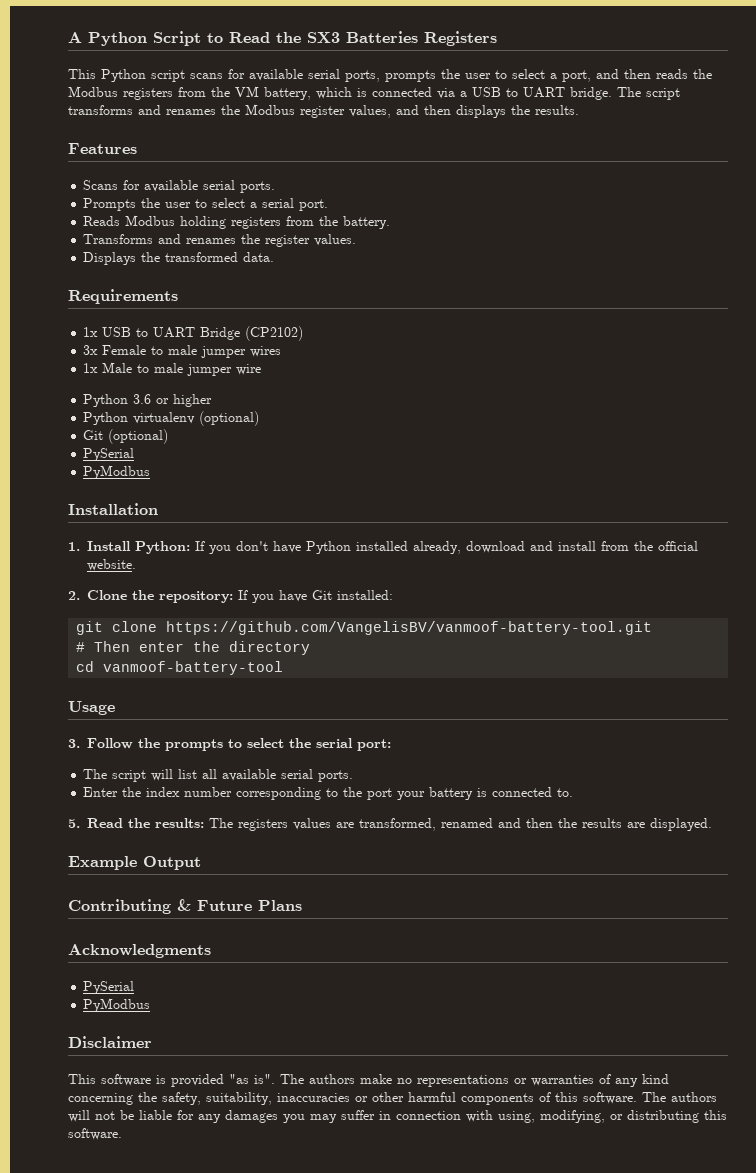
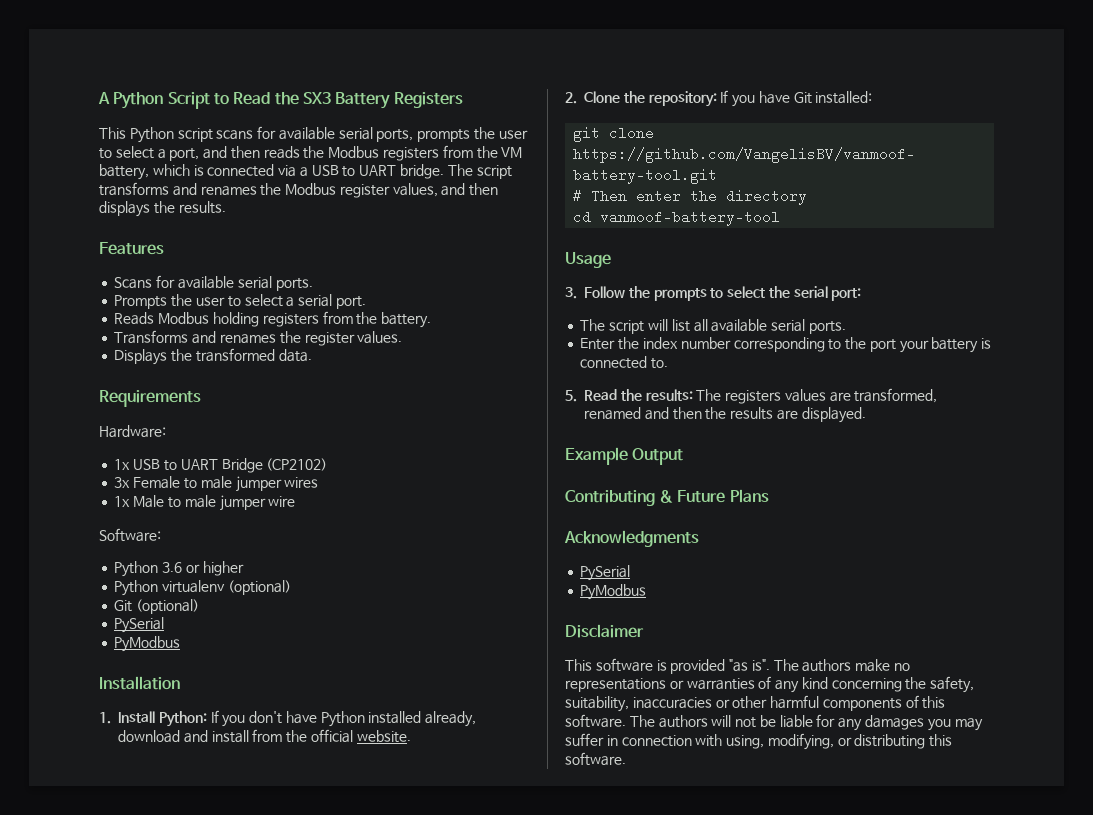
[346,31,418,43] Batteries -> [335,92,391,109] Battery
(178, 296) none -> [99,425,166,438] // Hardware:
(262, 369) none -> [99,528,161,542] // Software:

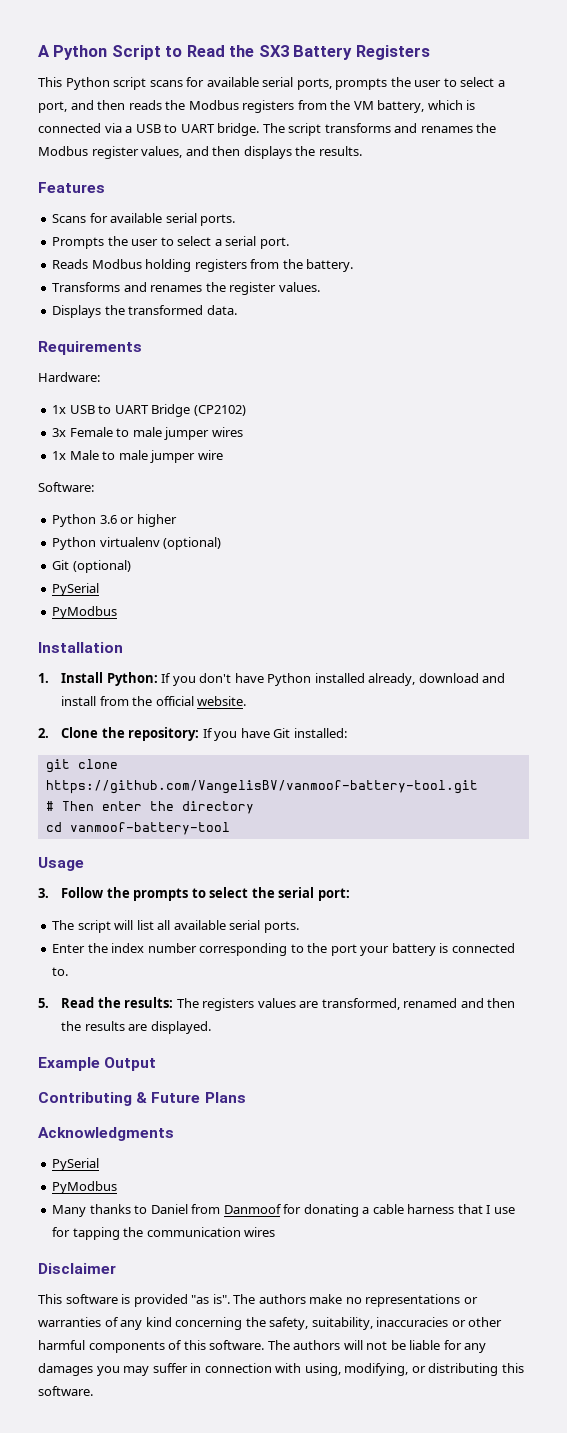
(647, 592) none -> [52,1204,515,1217] [52,1227,276,1240] // Many thanks to Daniel from Danmoof for donating a cable harness that I use for tapping the communication wires

